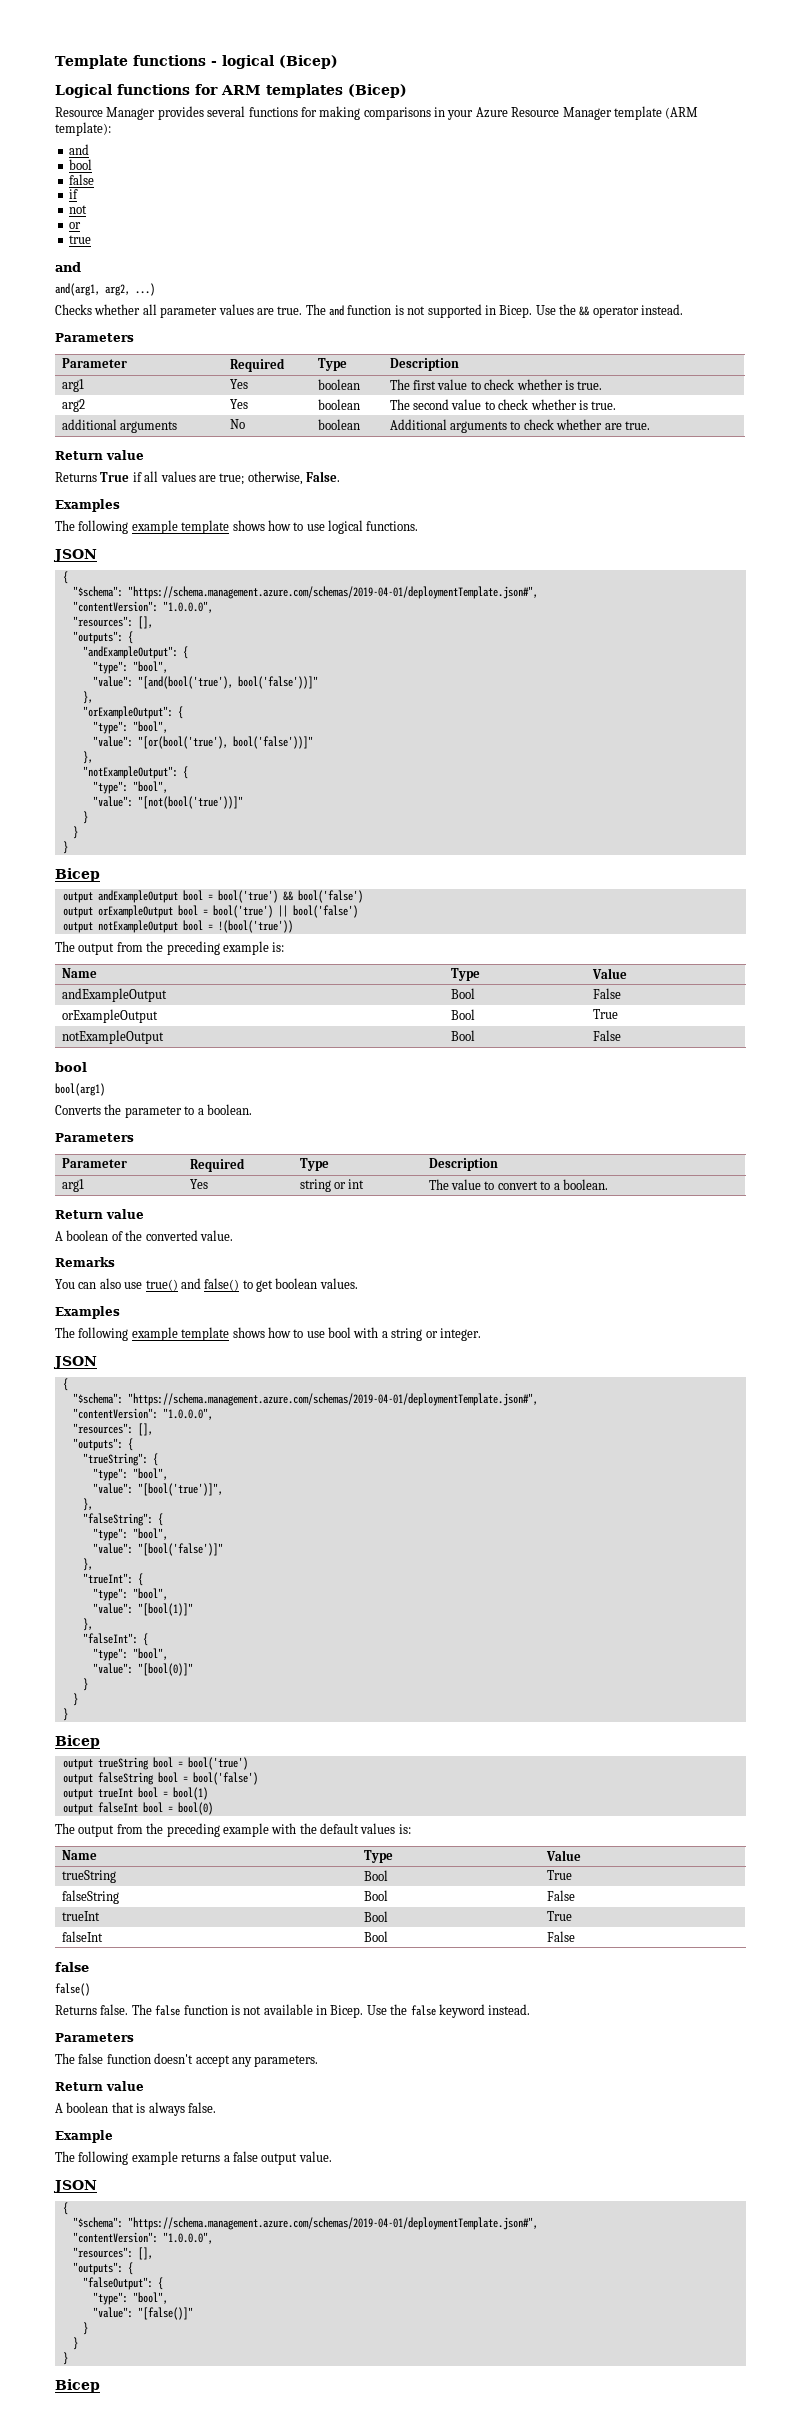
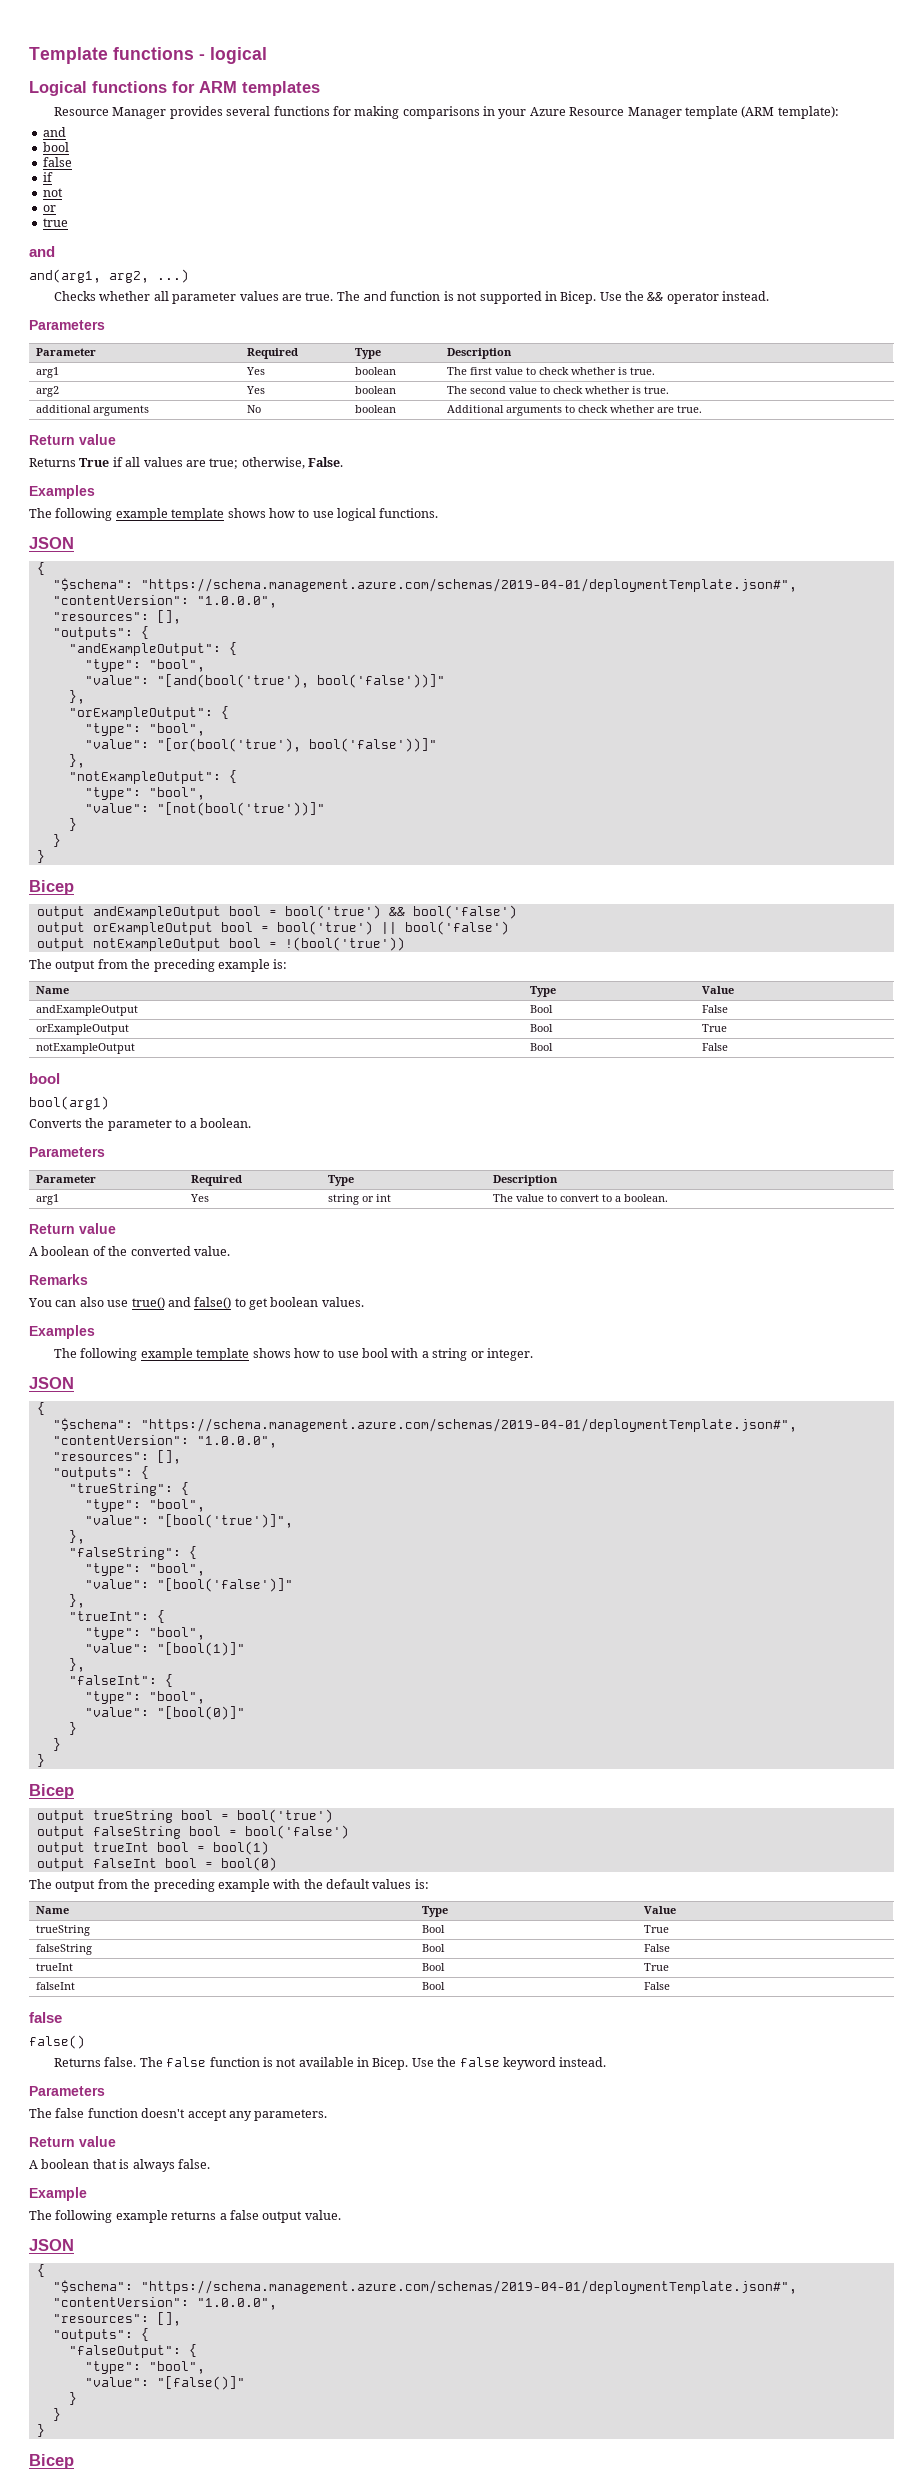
[278,55,338,69] (Bicep) -> (267, 55) none
[348,84,407,98] (Bicep) -> (320, 88) none

